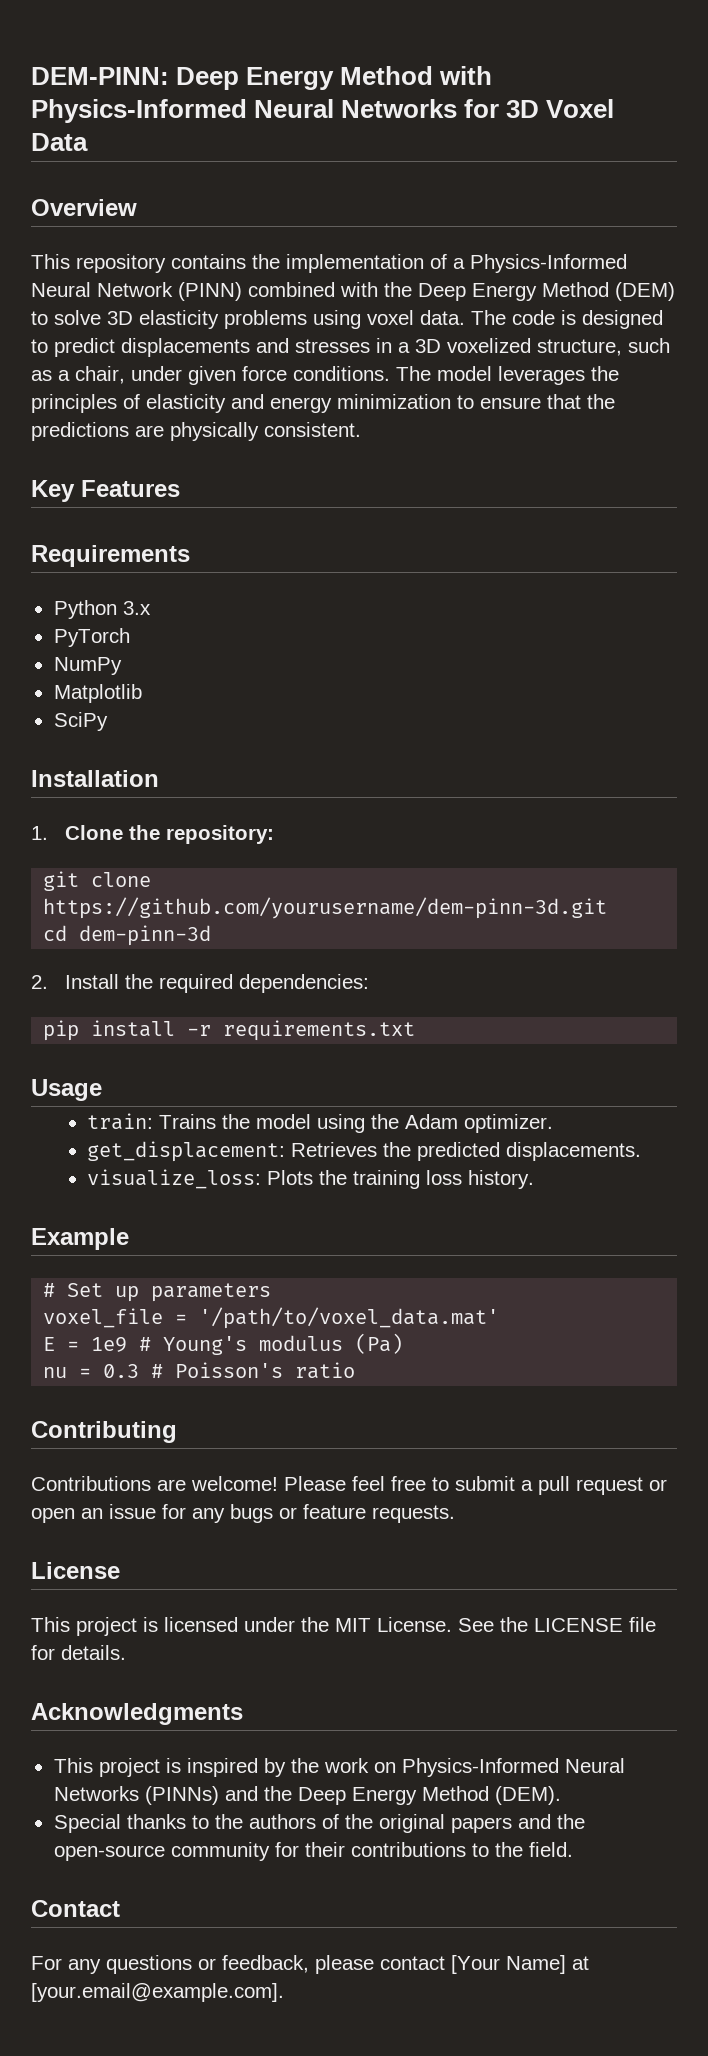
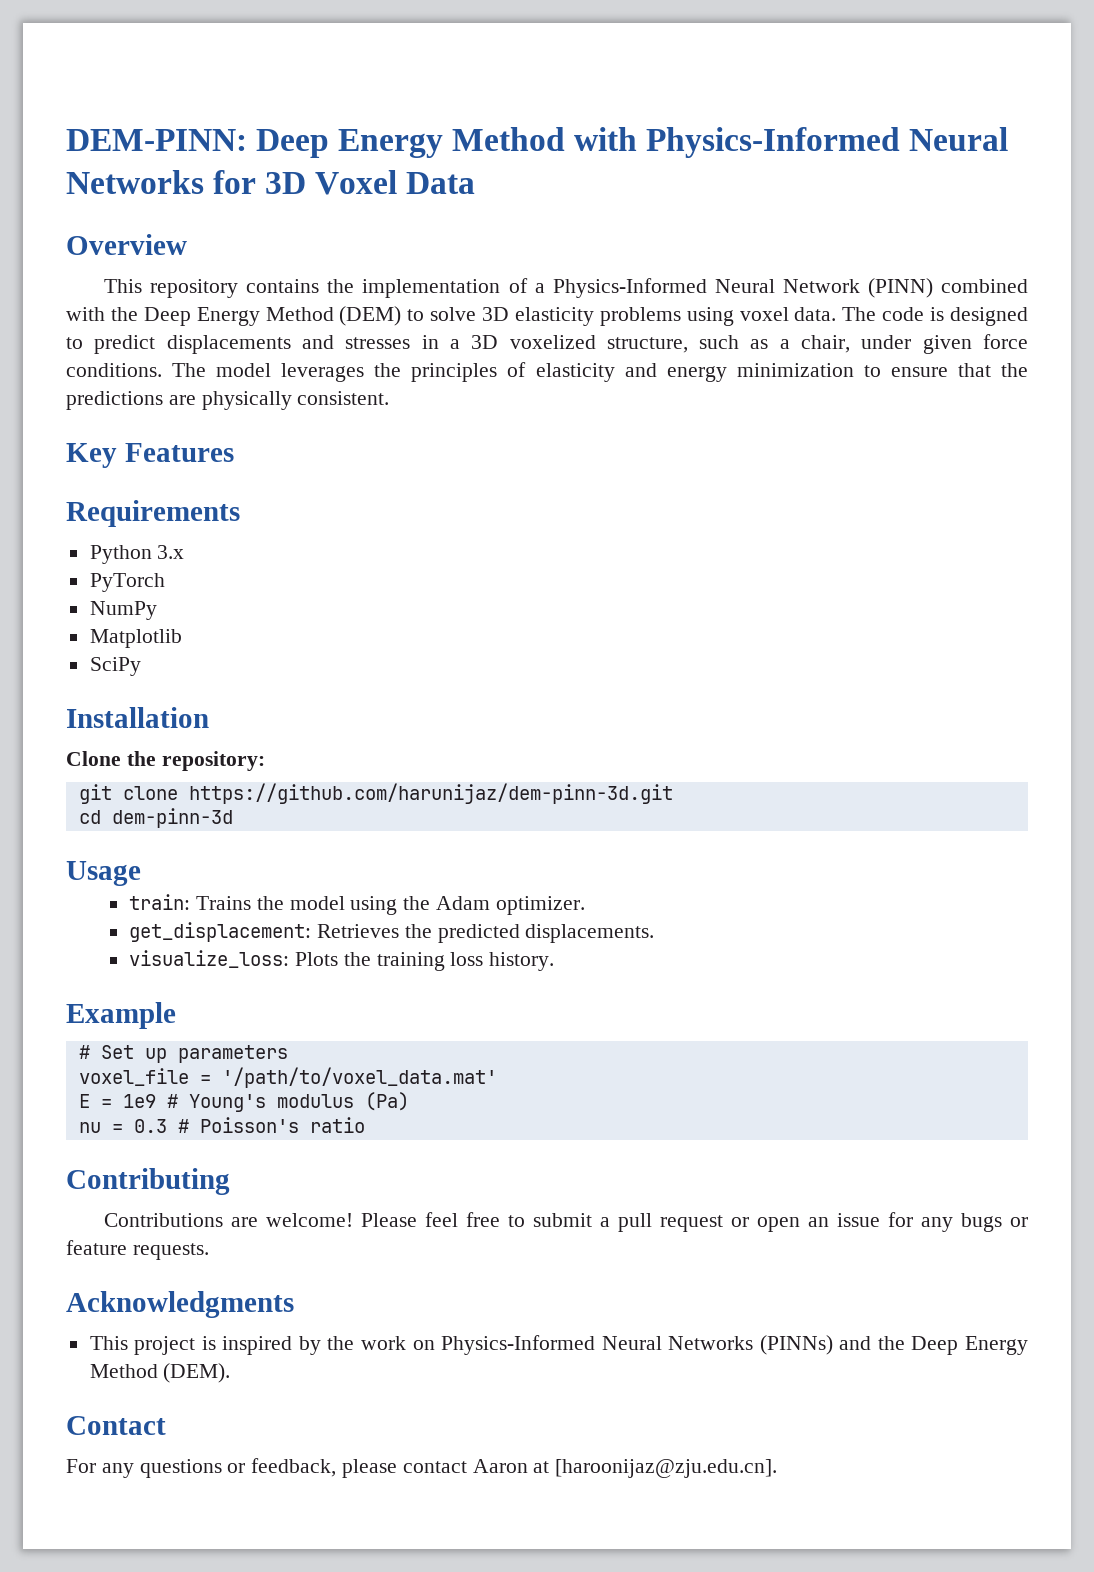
[31,826,48,840] 1. -> (209, 717) none
[43,897,608,919] https://github.com/yourusername/dem-pinn-3d.git -> [188,783,673,804] https://github.com/harunijaz/dem-pinn-3d.git
[31,974,369,993] [43,1020,416,1041] // 2. Install the required dependencies: // pip install -r requirements.txt -> (233, 818) none
[31,1562,120,1579] [31,1617,656,1636] [31,1645,126,1660] // License // This project is licensed under the MIT License. See the LICENSE file for details. -> (209, 1251) none
[53,1814,585,1833] [53,1842,573,1861] // Special thanks to the authors of the original papers and the open-source community for their contributions to the field. -> (231, 1373) none
[451,1955,589,1974] [31,1983,284,2002] [Your Name] at [your.email@example.com]. -> [472,1459,778,1478] Aaron at [haroonijaz@zju.edu.cn].

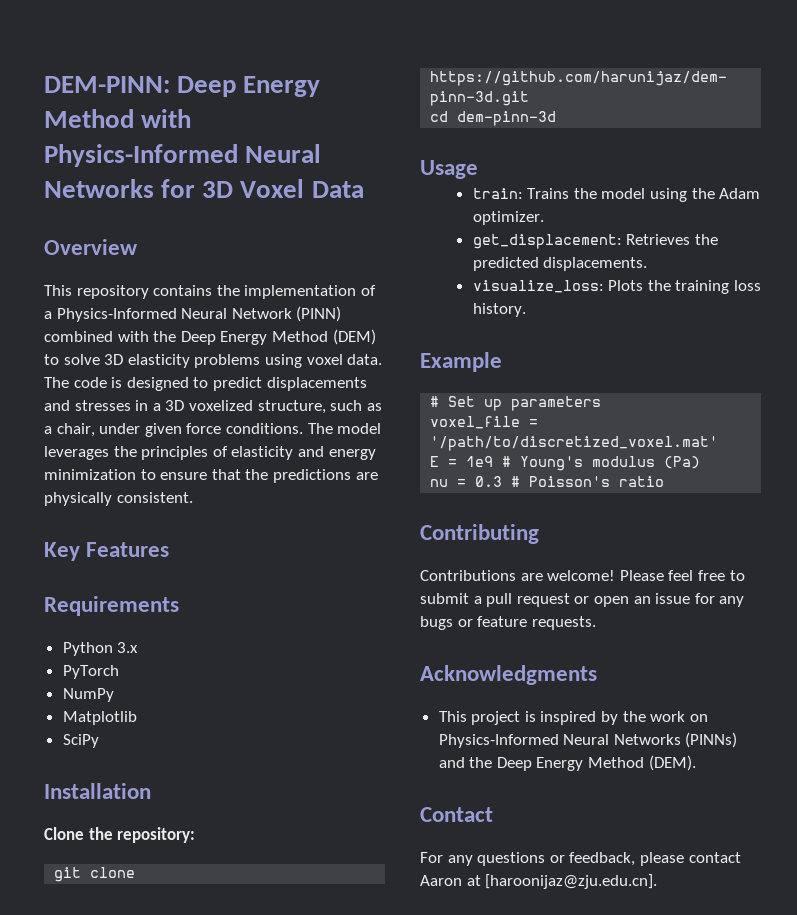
[221,1067,497,1088] '/path/to/voxel_data.mat' -> [430,436,719,451] '/path/to/discretized_voxel.mat'

